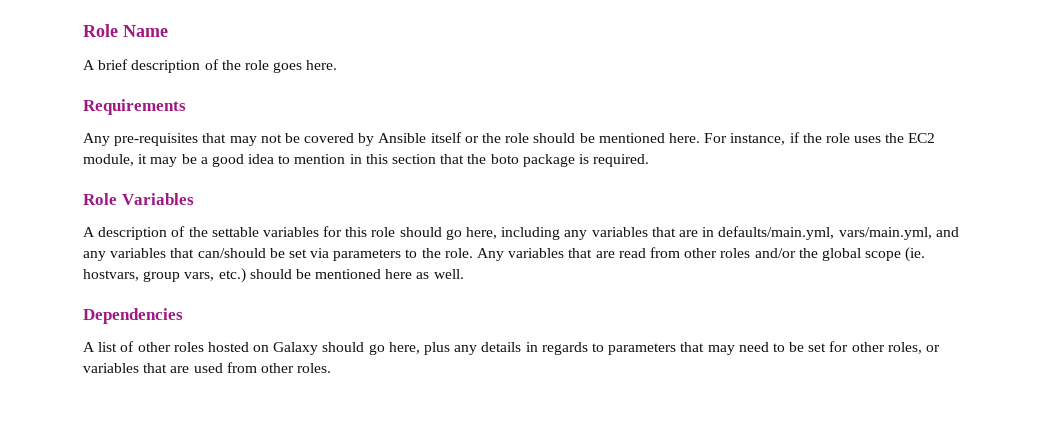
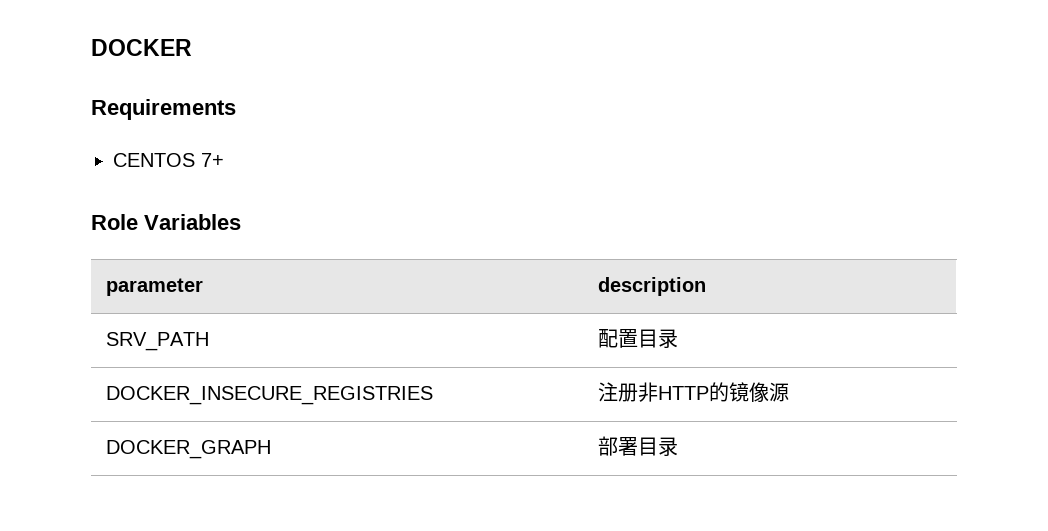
[83,24,168,37] [83,59,338,73] [83,99,186,115] [83,132,936,146] [83,154,650,167] Role Name // A brief description of the role goes here. // Requirements // Any pre-requisites that may not be covered by Ansible itself or the role should be mentioned here. For instance, if the role uses the EC2 module, it may be a good idea to mention in this section that the boto package is required. -> [91,39,192,56] [91,99,236,120] [113,153,224,167] DOCKER // Requirements // CENTOS 7+
[83,226,959,240] [83,247,926,262] [83,268,464,283] [83,308,183,324] [83,341,940,355] [83,362,332,373] // A description of the settable variables for this role should go here, including any variables that are in defaults/main.yml, vars/main.yml, and any variables that can/should be set via parameters to the role. Any variables that are read from other roles and/or the global scope (ie. hostvars, group vars, etc.) should be mentioned here as well. // Dependencies // A list of other roles hosted on Galaxy should go here, plus any details in regards to parameters that may need to be set for other roles, or variables that are used from other roles. -> [105,278,203,296] [597,277,706,296] [105,332,209,351] [597,329,678,348] [105,386,433,405] [597,382,789,402] [105,440,271,459] [597,436,678,456] // parameter | description // SRV_PATH | 配置目录 // DOCKER_INSECURE_REGISTRIES | 注册非HTTP的镜像源 // DOCKER_GRAPH | 部署目录

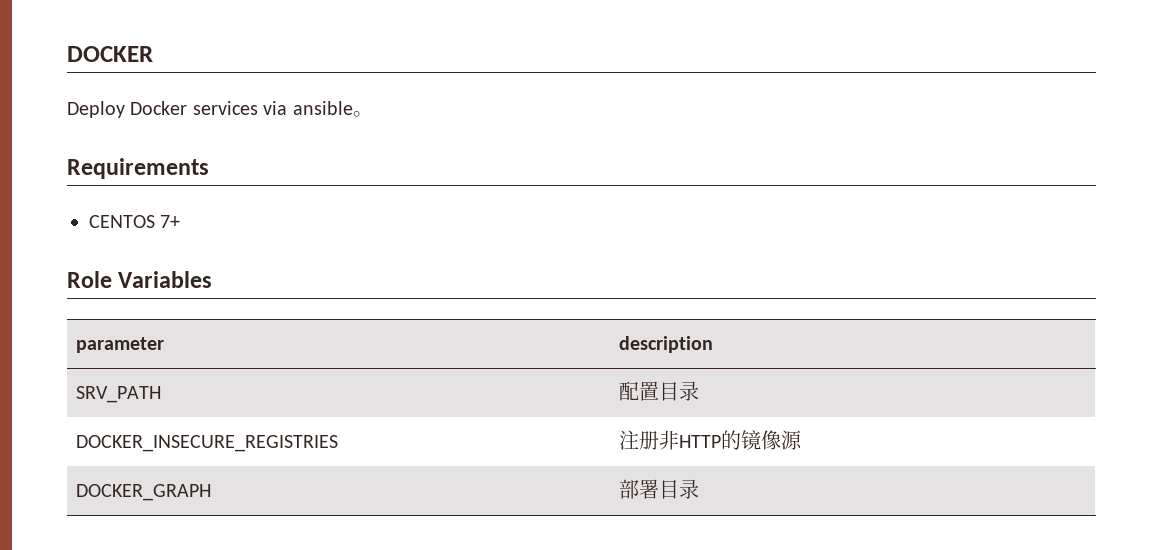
(192, 47) none -> [67,101,373,118] // Deploy Docker services via ansible。

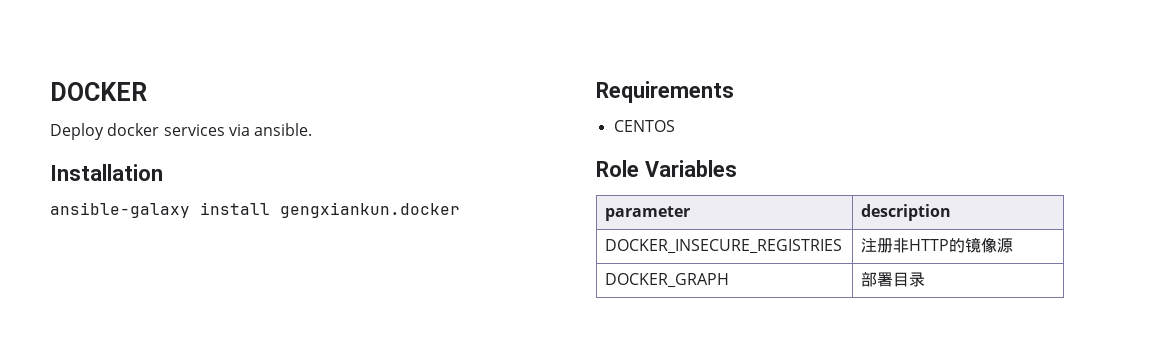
[130,101,188,115] Docker -> [107,123,160,136] docker
[292,101,373,117] ansible。 -> [254,123,313,136] [50,164,163,181] [50,202,460,218] ansible. // Installation // ansible-galaxy install gengxiankun.docker
[160,215,181,228] 7+ -> (675, 126) none
[76,386,162,403] [619,381,700,401] // SRV_PATH | 配置目录 -> (952, 212) none

